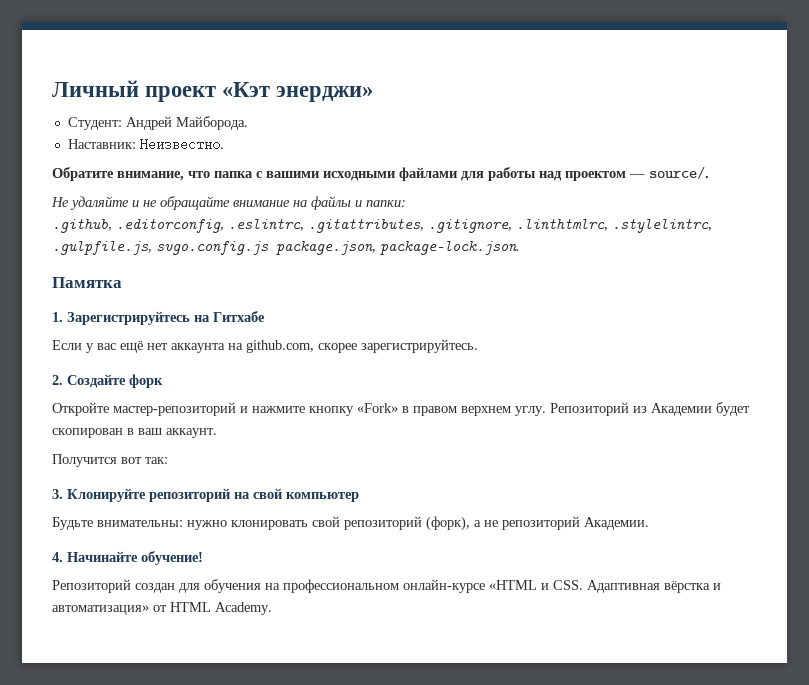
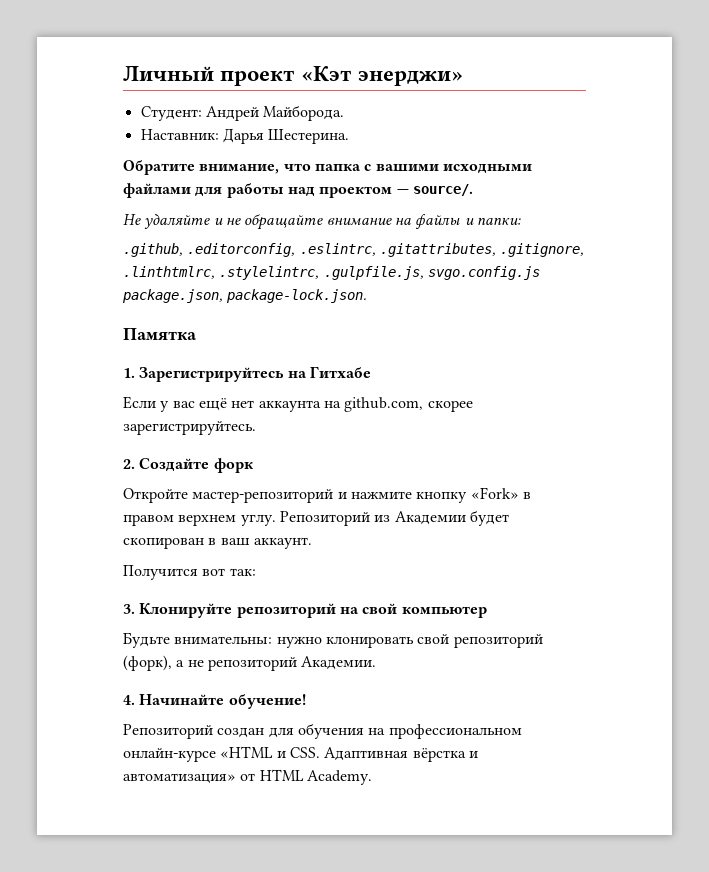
[139,136,224,152] Неизвестно. -> [222,128,350,144] Дарья Шестерина.

